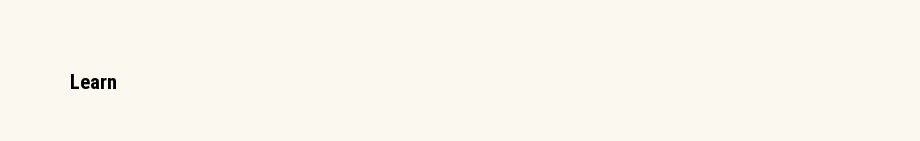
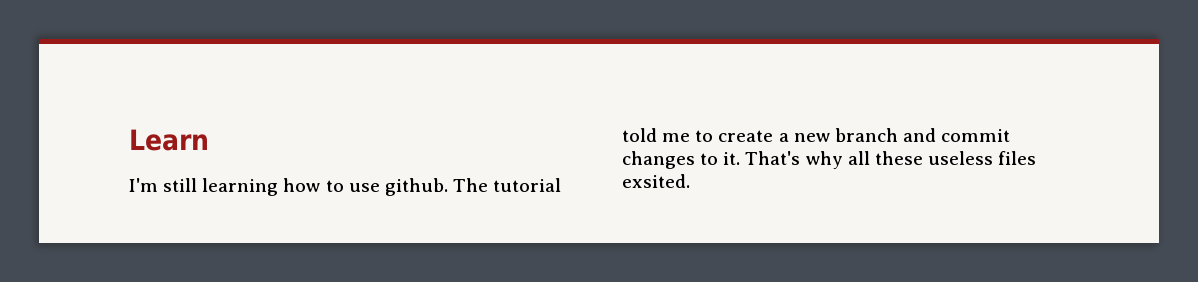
(117, 81) none -> [129,178,562,196] [622,128,1011,142] [622,151,1037,169] [622,174,690,188] // I'm still learning how to use github. The tutorial told me to create a new branch and commit changes to it. That's why all these useless files exsited.

